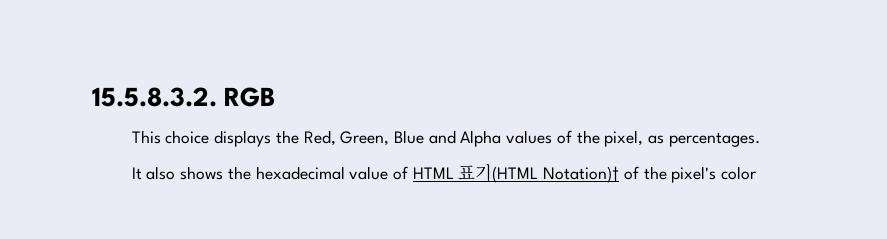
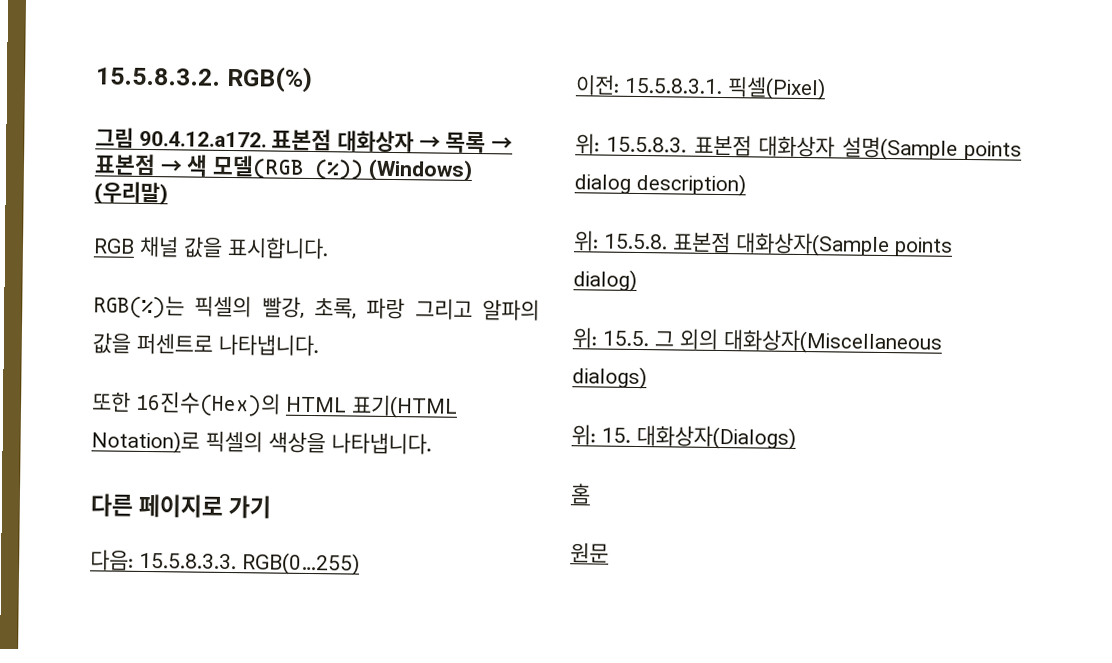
[224,87,276,107] [131,130,760,147] [131,164,757,183] RGB // This choice displays the Red, Green, Blue and Alpha values of the pixel, as percentages. // It also shows the hexadecimal value of HTML 표기(HTML Notation)† of the pixel's color -> [225,65,313,93] [95,127,514,154] [94,153,473,182] [94,181,168,206] [93,235,329,260] [93,295,540,321] [92,332,319,357] [91,390,458,419] [91,430,432,455] [90,493,272,519] [90,549,360,576] [575,74,826,101] [575,133,1022,161] [574,172,746,197] [573,230,953,258] [573,269,637,292] [572,327,943,355] [572,366,647,390] [571,424,796,450] [570,483,591,505] [570,542,609,563] RGB(%) // 그림 90.4.12.a172. 표본점 대화상자 → 목록 → 표본점 → 색 모델(RGB (%)) (Windows) (우리말) // RGB 채널 값을 표시합니다. // RGB(%)는 픽셀의 빨강, 초록, 파랑 그리고 알파의 값을 퍼센트로 나타냅니다. // 또한 16진수(Hex)의 HTML 표기(HTML Notation)로 픽셀의 색상을 나타냅니다. // 다른 페이지로 가기 // 다음: 15.5.8.3.3. RGB(0…255) // 이전: 15.5.8.3.1. 픽셀(Pixel) // 위: 15.5.8.3. 표본점 대화상자 설명(Sample points dialog description) // 위: 15.5.8. 표본점 대화상자(Sample points dialog) // 위: 15.5. 그 외의 대화상자(Miscellaneous dialogs) // 위: 15. 대화상자(Dialogs) // 홈 // 원문

